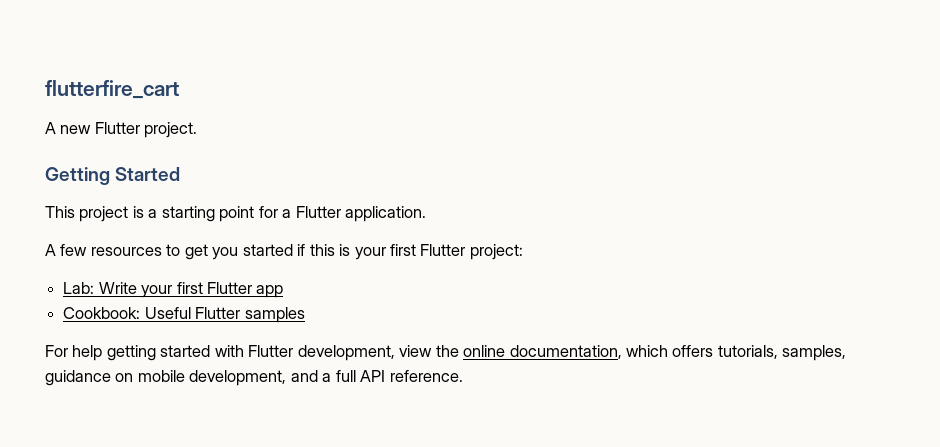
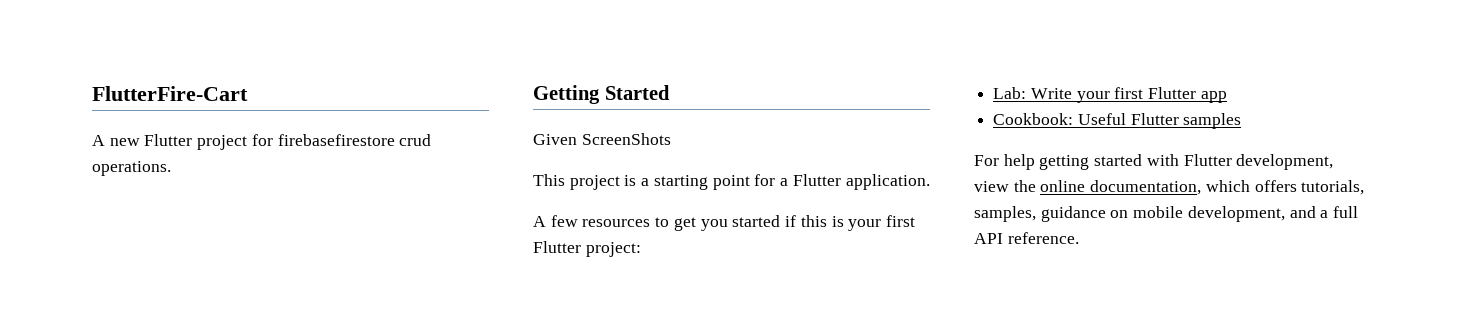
[45,80,179,99] flutterfire_cart -> [92,86,248,101] FlutterFire-Cart
[144,122,198,138] project. -> [197,134,432,150] [92,161,171,176] project for firebasefirestore crud operations.
(181, 174) none -> [533,133,671,145] // Given ScreenShots

